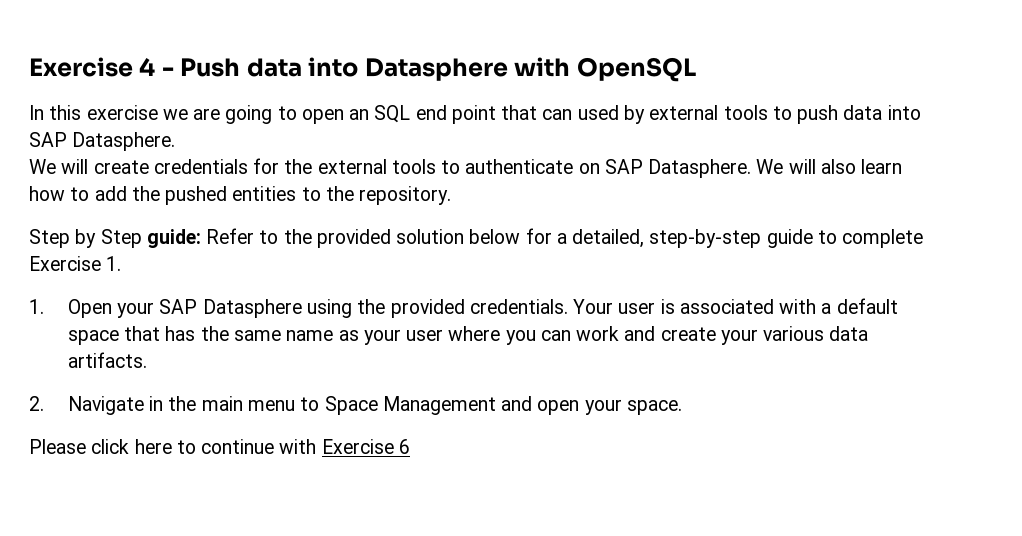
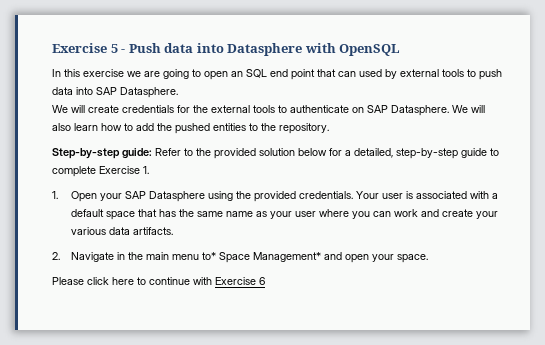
[29,57,156,77] Exercise 4 -> [52,43,118,53] Exercise 5
[29,229,142,248] Step by Step -> [52,148,120,159] Step-by-step
[300,396,496,415] to Space Management -> [202,252,322,263] to* Space Management*

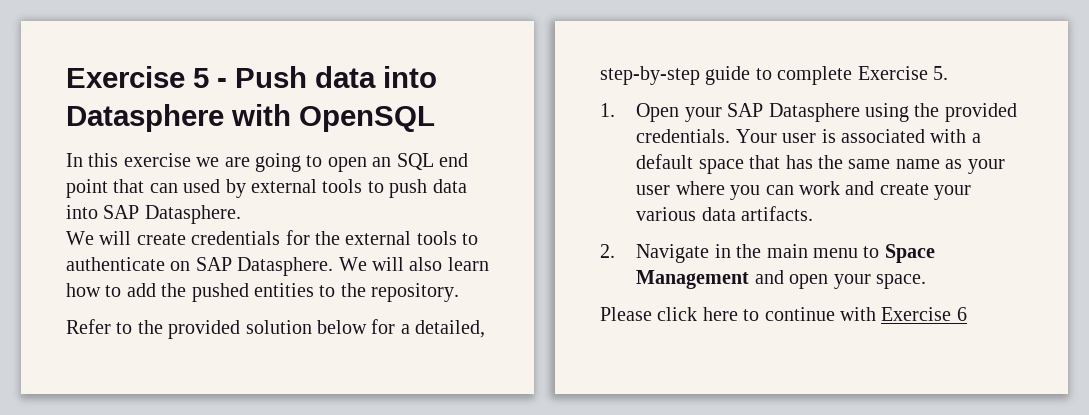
[52,148,152,159] Step-by-step guide: -> (460, 292) none
[143,166,149,174] 1. -> [933,66,948,80] 5.
[202,252,322,263] to* Space Management* -> [863,244,935,263] [636,270,750,289] to Space Management

